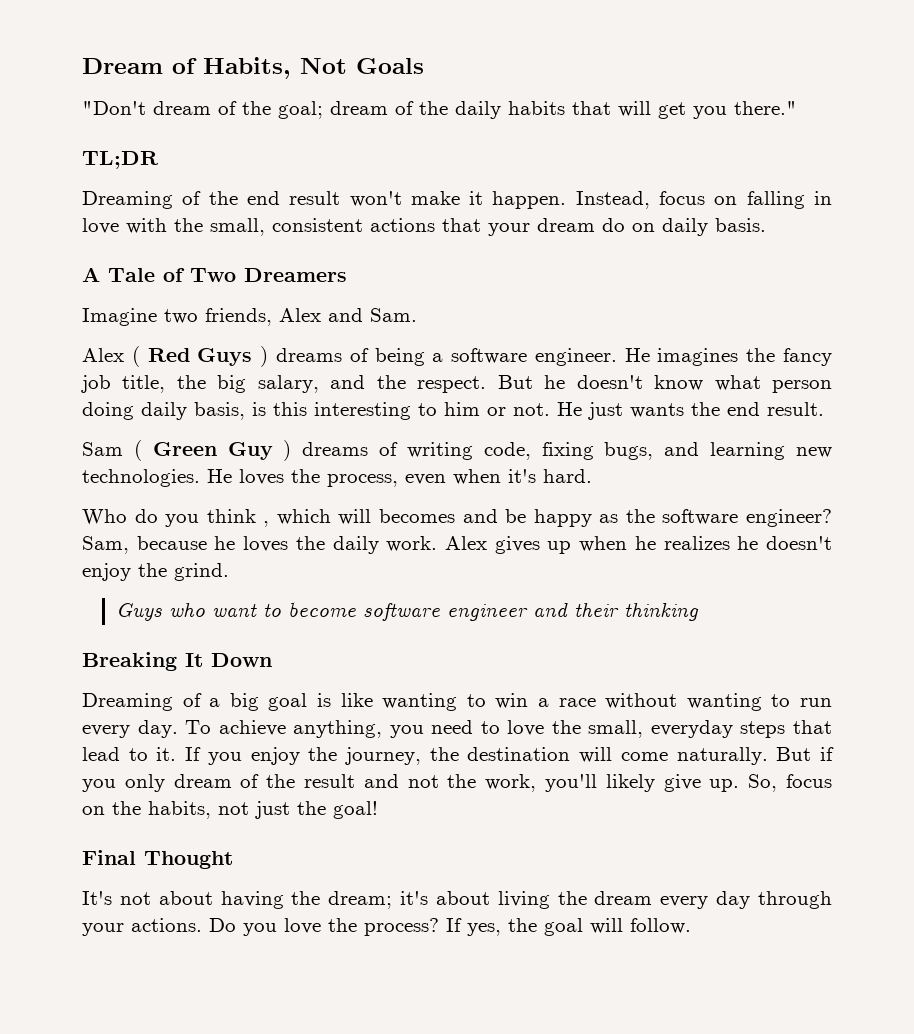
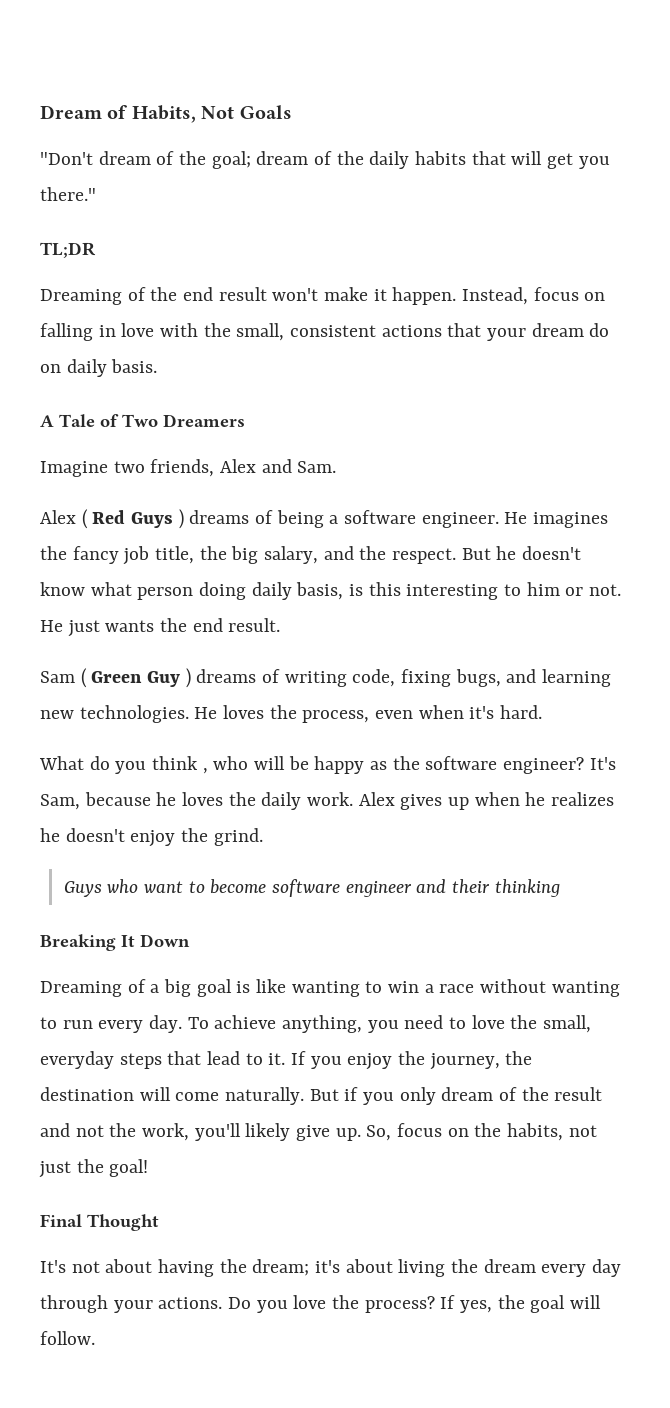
[82,509,127,525] Who -> [39,756,84,770] What
[276,509,498,525] which will becomes and -> [213,756,286,770] who will
(832, 518) none -> [589,757,616,770] It's

